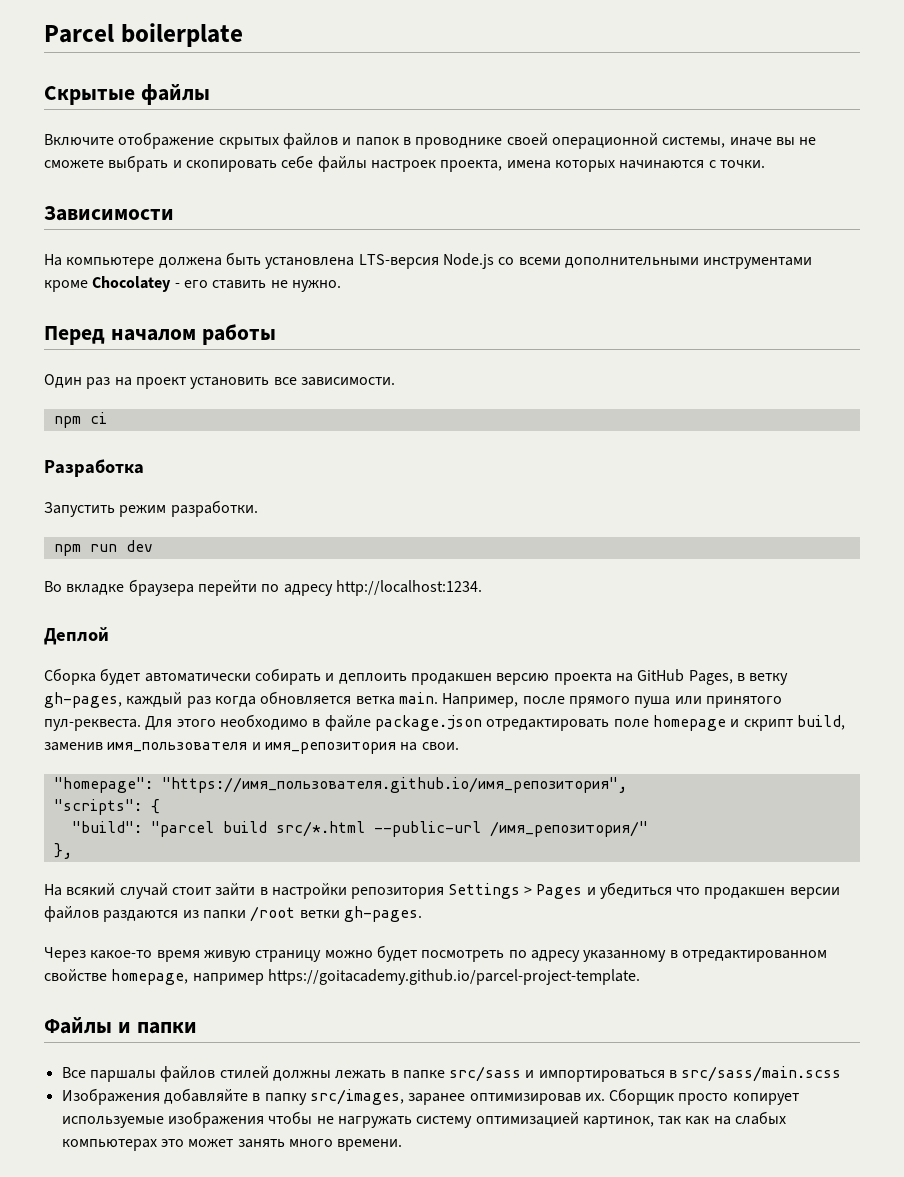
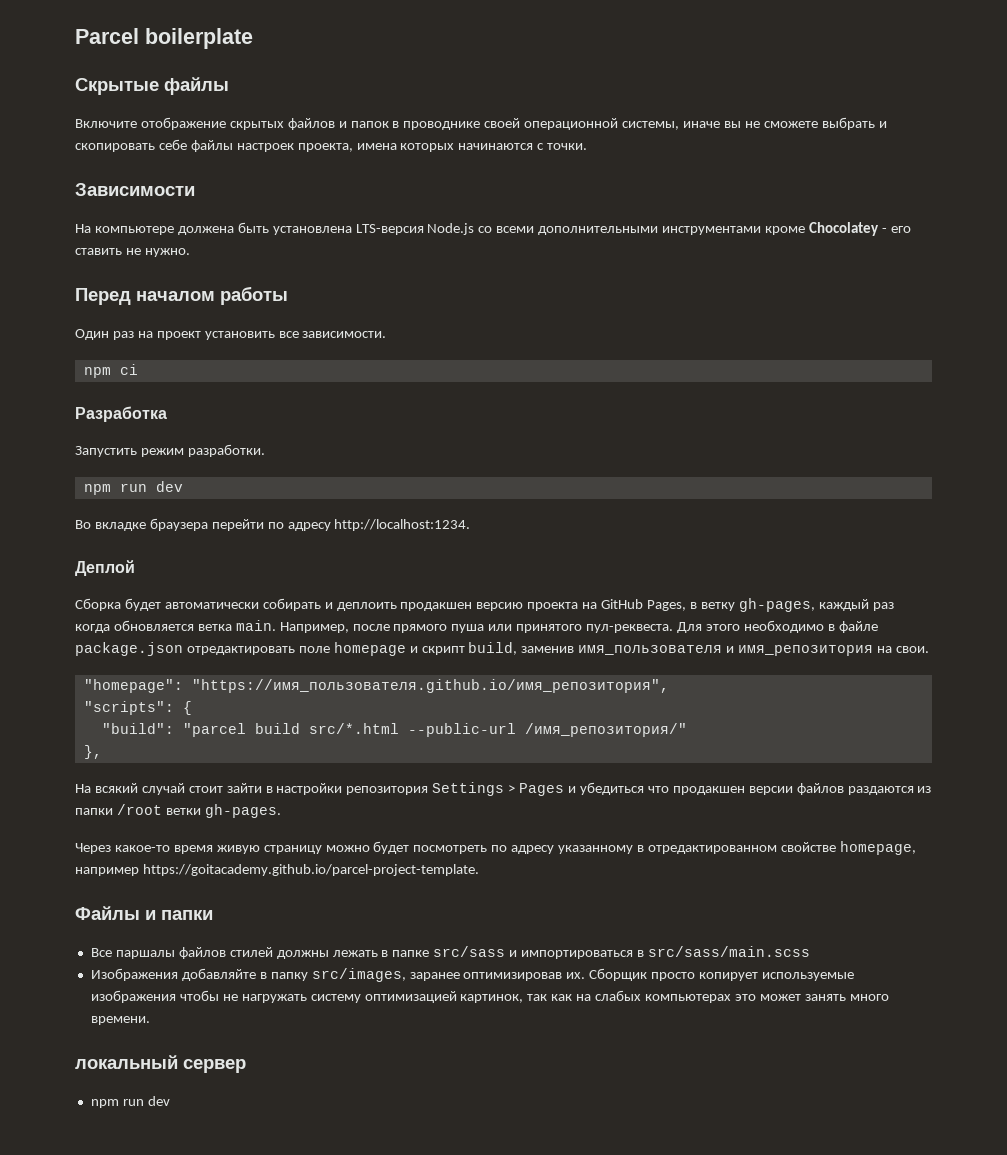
(403, 1145) none -> [75,1055,246,1073] [90,1096,170,1108] // локальный сервер // npm run dev

